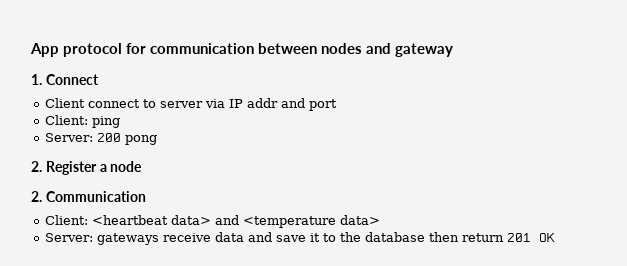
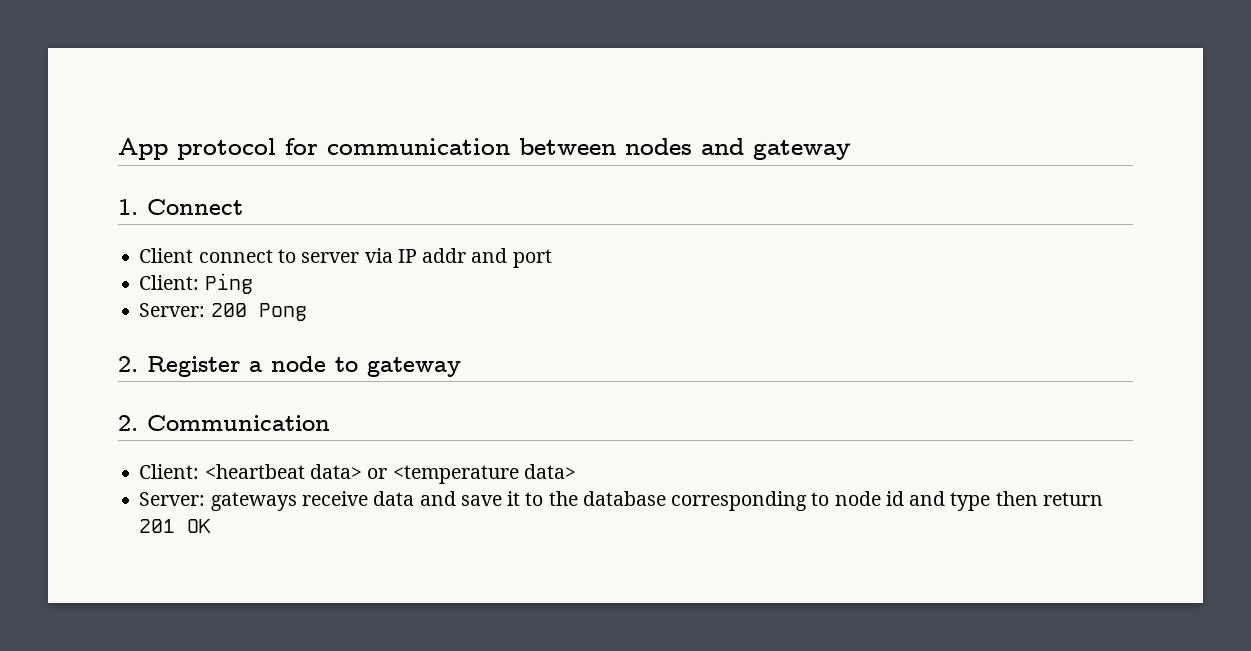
[91,116,120,128] ping -> [204,273,253,294] Ping
[124,135,157,145] pong -> [258,303,307,321] Pong
(143, 166) none -> [335,357,461,377] to gateway
[214,215,239,225] and -> [367,468,388,479] or
(425, 237) none -> [671,491,991,511] corresponding to node id and type

